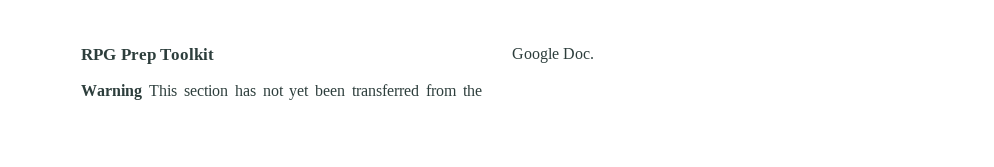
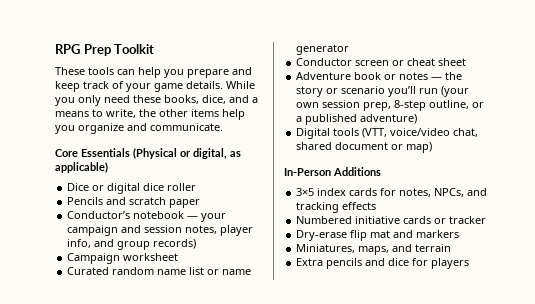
[81,84,483,100] [512,48,595,63] Warning This section has not yet been transferred from the Google Doc. -> [55,67,252,78] [55,81,255,92] [55,95,258,106] [55,109,245,120] [55,123,223,134] [55,148,241,159] [55,162,108,173] [67,183,197,194] [67,197,201,208] [67,211,227,222] [67,225,254,236] [67,239,197,250] [67,253,179,264] [67,267,252,275] [296,44,350,55] [296,58,467,66] [296,72,463,80] [296,86,470,97] [296,100,485,111] [296,114,418,125] [296,128,479,139] [296,142,433,153] [284,167,381,176] [296,188,488,197] [296,202,377,213] [296,216,487,224] [296,230,460,241] [296,244,452,255] [296,258,470,269] These tools can help you prepare and keep track of your game details. While you only need these books, dice, and a means to write, the other items help you organize and communicate. // Core Essentials (Physical or digital, as applicable) // Dice or digital dice roller // Pencils and scratch paper // Conductor’s notebook — your campaign and session notes, player info, and group records) // Campaign worksheet // Curated random name list or name generator // Conductor screen or cheat sheet // Adventure book or notes — the story or scenario you’ll run (your own session prep, 8-step outline, or a published adventure) // Digital tools (VTT, voice/video chat, shared document or map) // In-Person Additions // 3×5 index cards for notes, NPCs, and tracking effects // Numbered initiative cards or tracker // Dry-erase flip mat and markers // Miniatures, maps, and terrain // Extra pencils and dice for players

